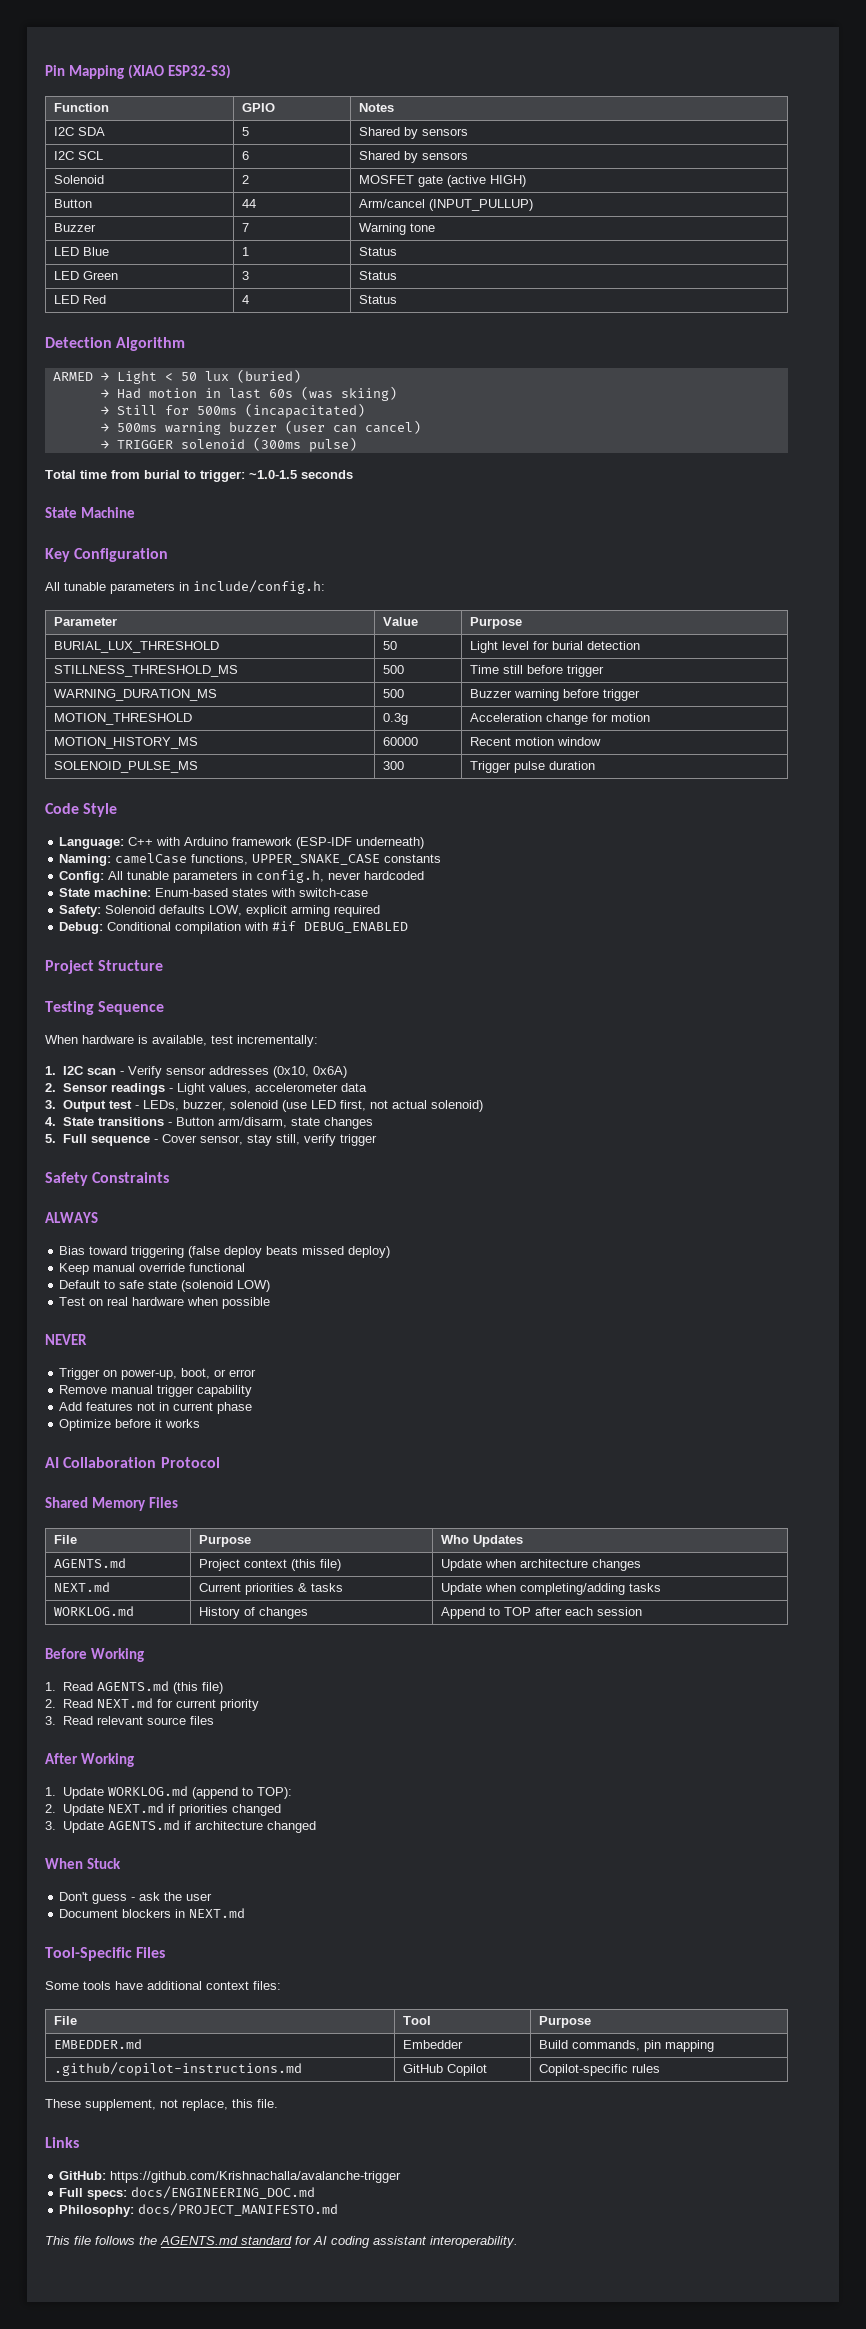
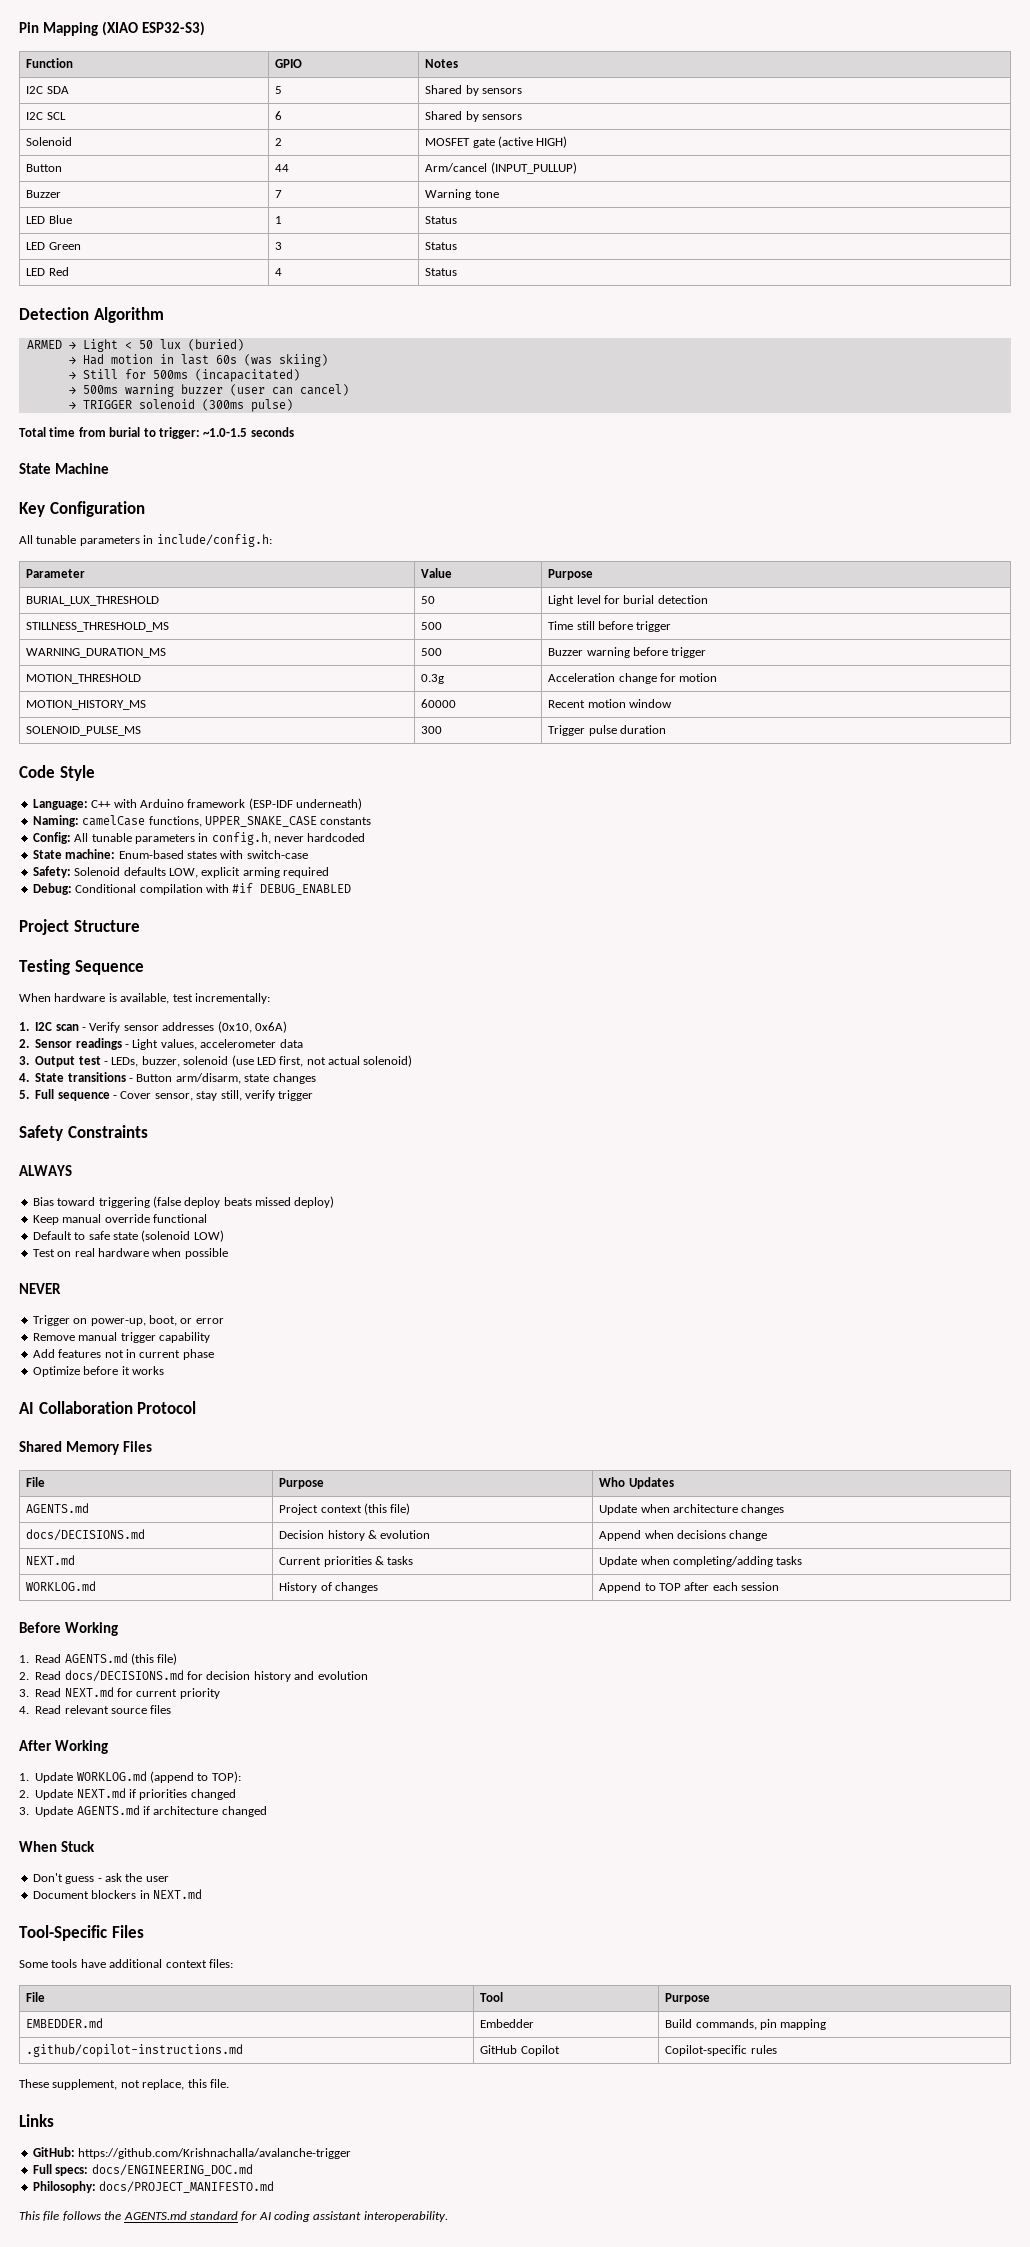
(641, 1565) none -> [26,1529,146,1541] [279,1530,431,1541] [599,1530,768,1541] // docs/DECISIONS.md | Decision history & evolution | Append when decisions change
(93, 1703) none -> [64,1670,368,1682] [19,1688,62,1697] docs/DECISIONS.md for decision history and evolution // 3. Read
[45,1716,56,1725] 3. -> [19,1706,29,1714] 4.

